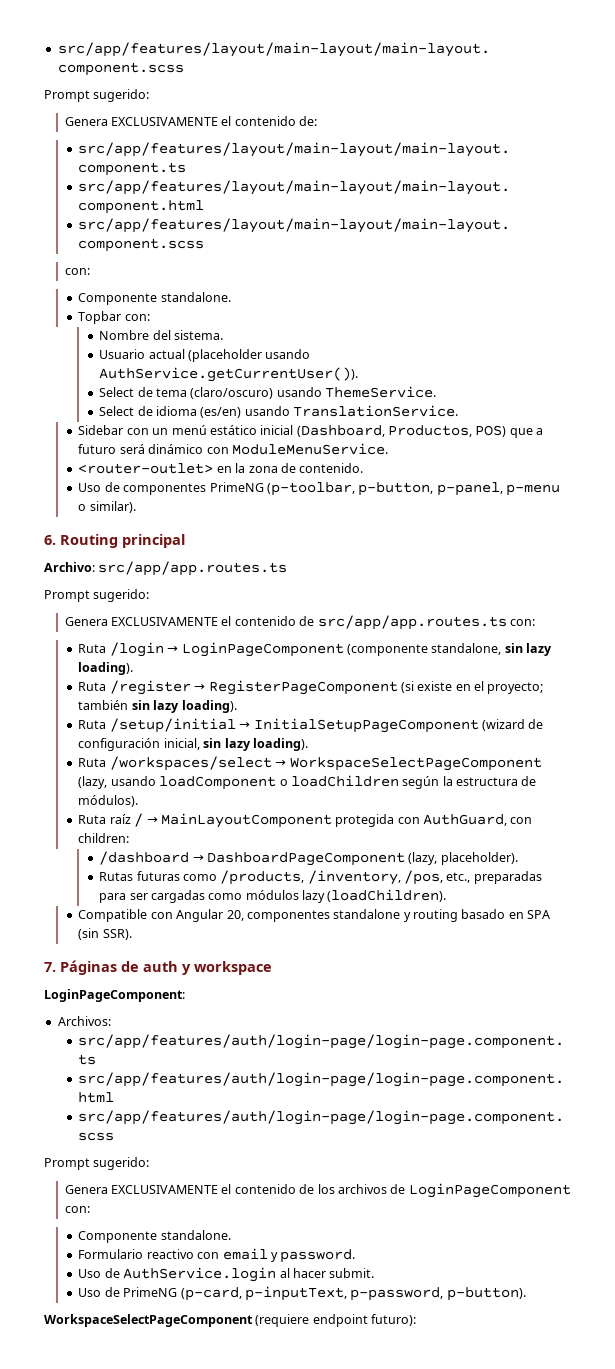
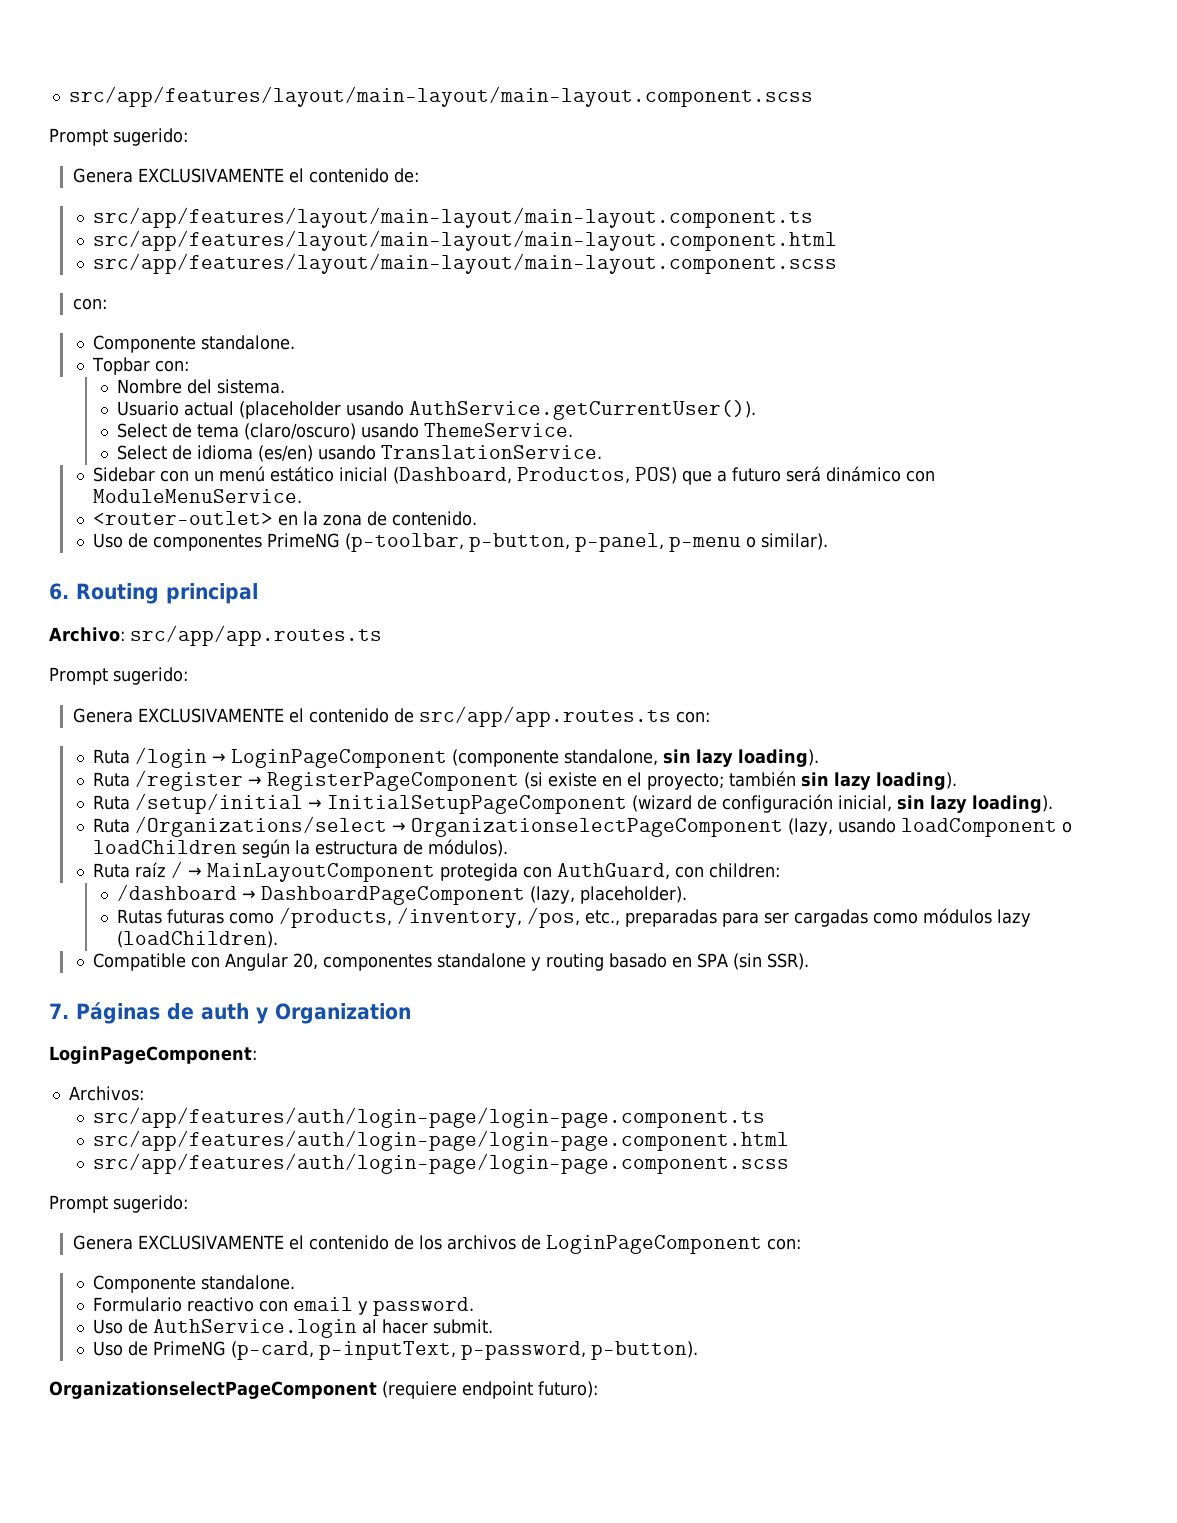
[109,756,542,771] /workspaces/select → WorkspaceSelectPageComponent -> [134,816,783,837] /Organizations/select → OrganizationselectPageComponent
[194,961,272,975] workspace -> [275,1003,411,1024] Organization
[44,1314,253,1327] WorkspaceSelectPageComponent -> [49,1381,377,1399] OrganizationselectPageComponent

